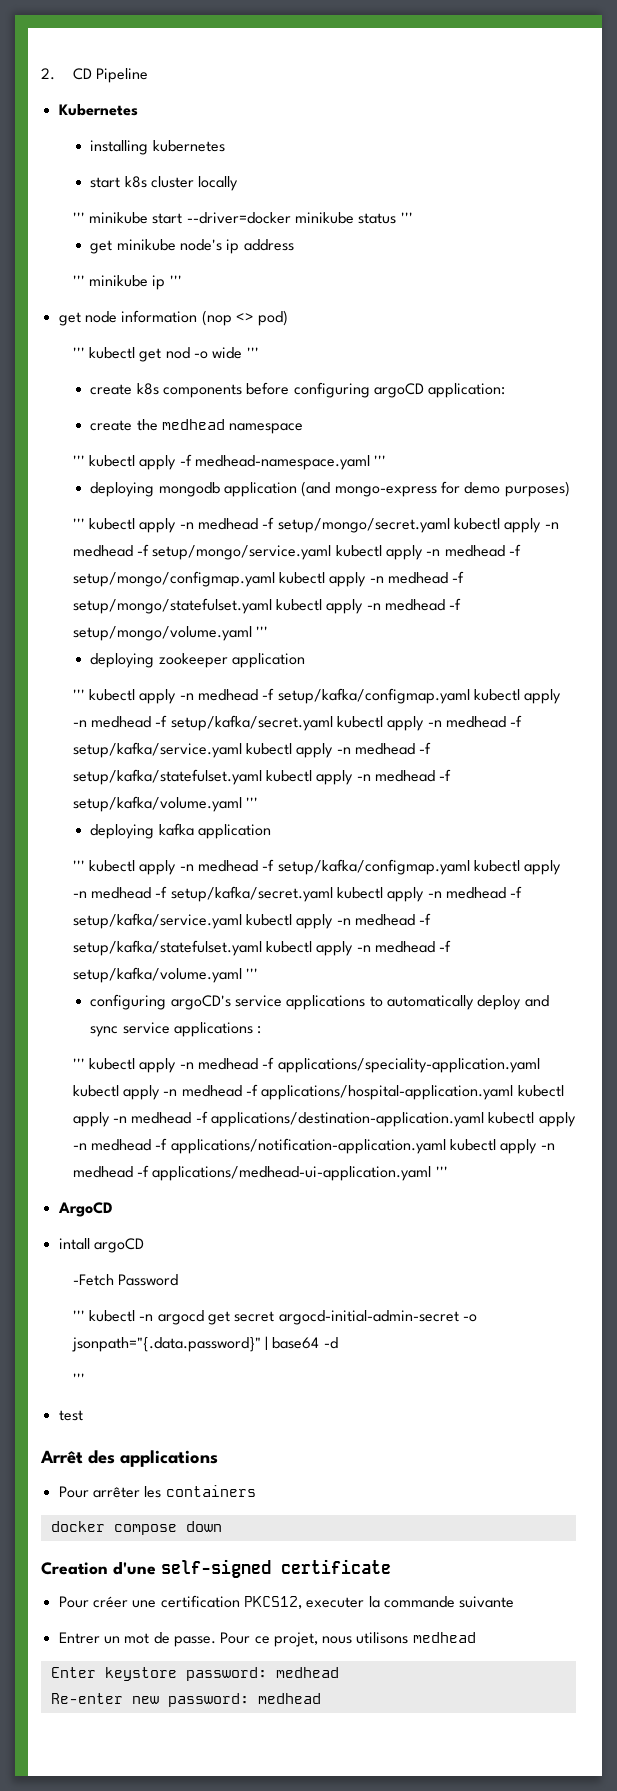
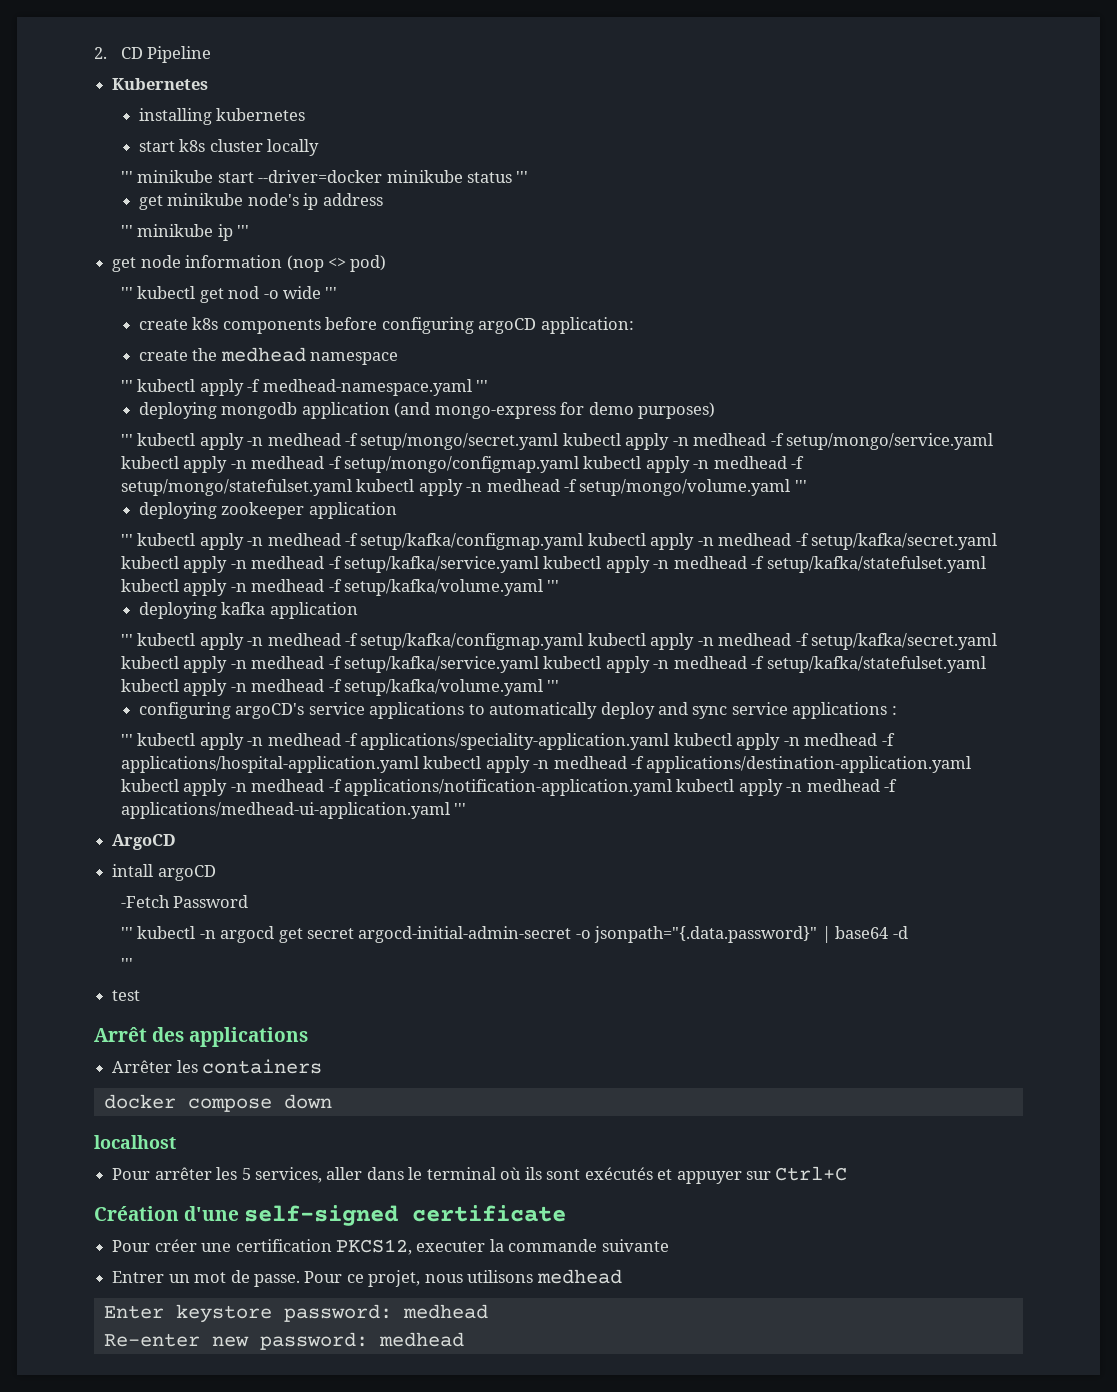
[58,1486,140,1498] Pour arrêter -> [112,1060,173,1073] Arrêter
[41,1562,108,1575] Creation -> [94,1135,176,1149] [112,1166,848,1184] [94,1206,179,1221] localhost // Pour arrêter les 5 services, aller dans le terminal où ils sont exécutés et appuyer sur Ctrl+C // Création

